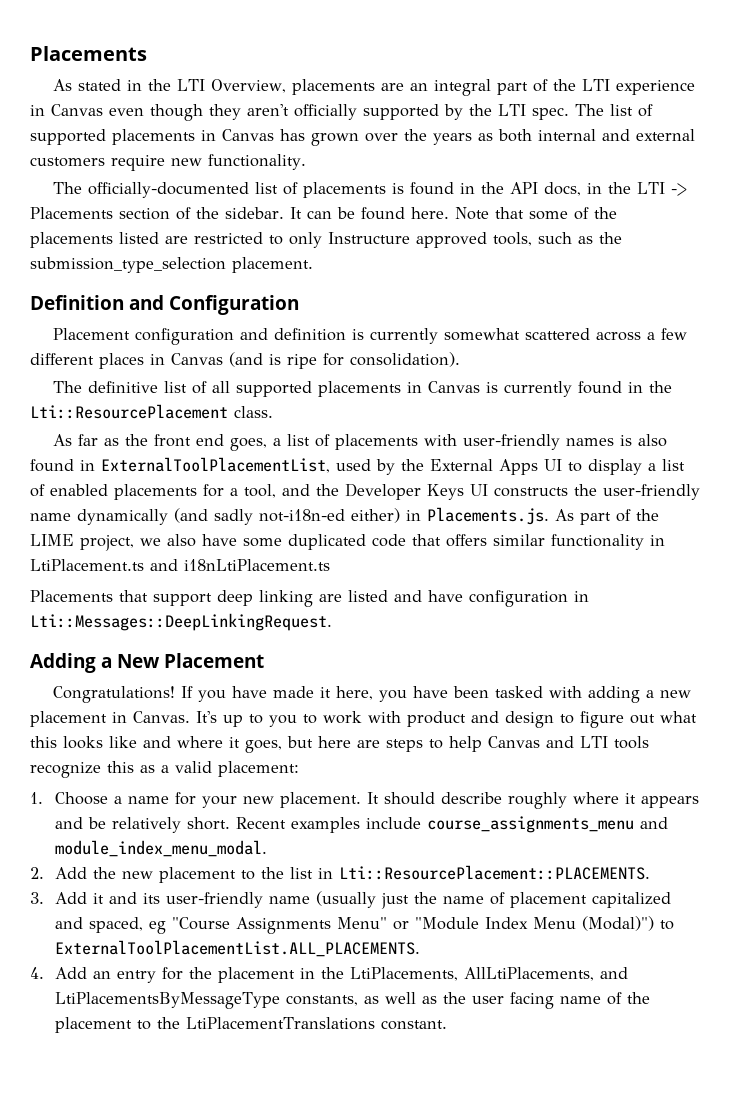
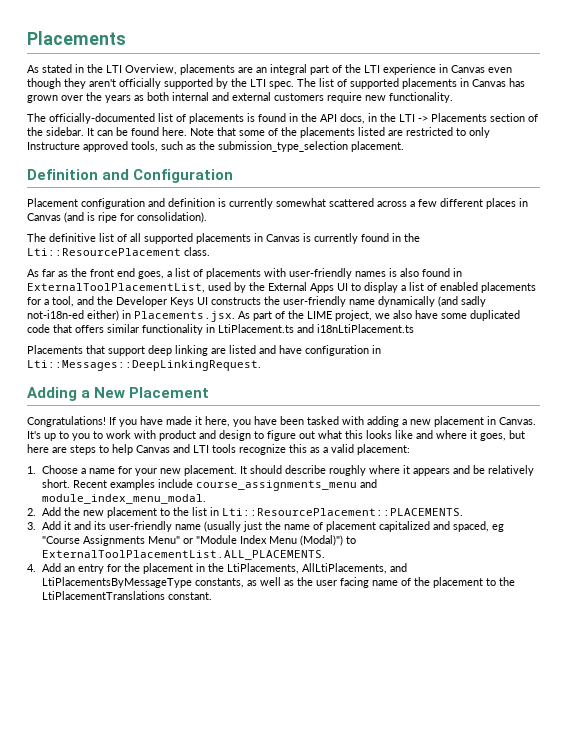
[427,507,549,525] Placements.js. -> [134,311,235,322] Placements.jsx.

